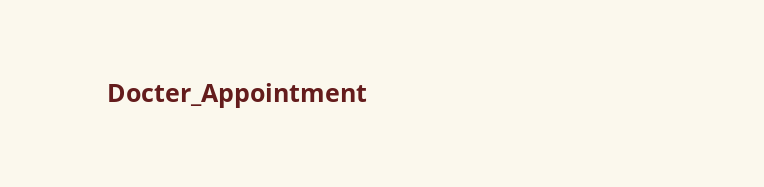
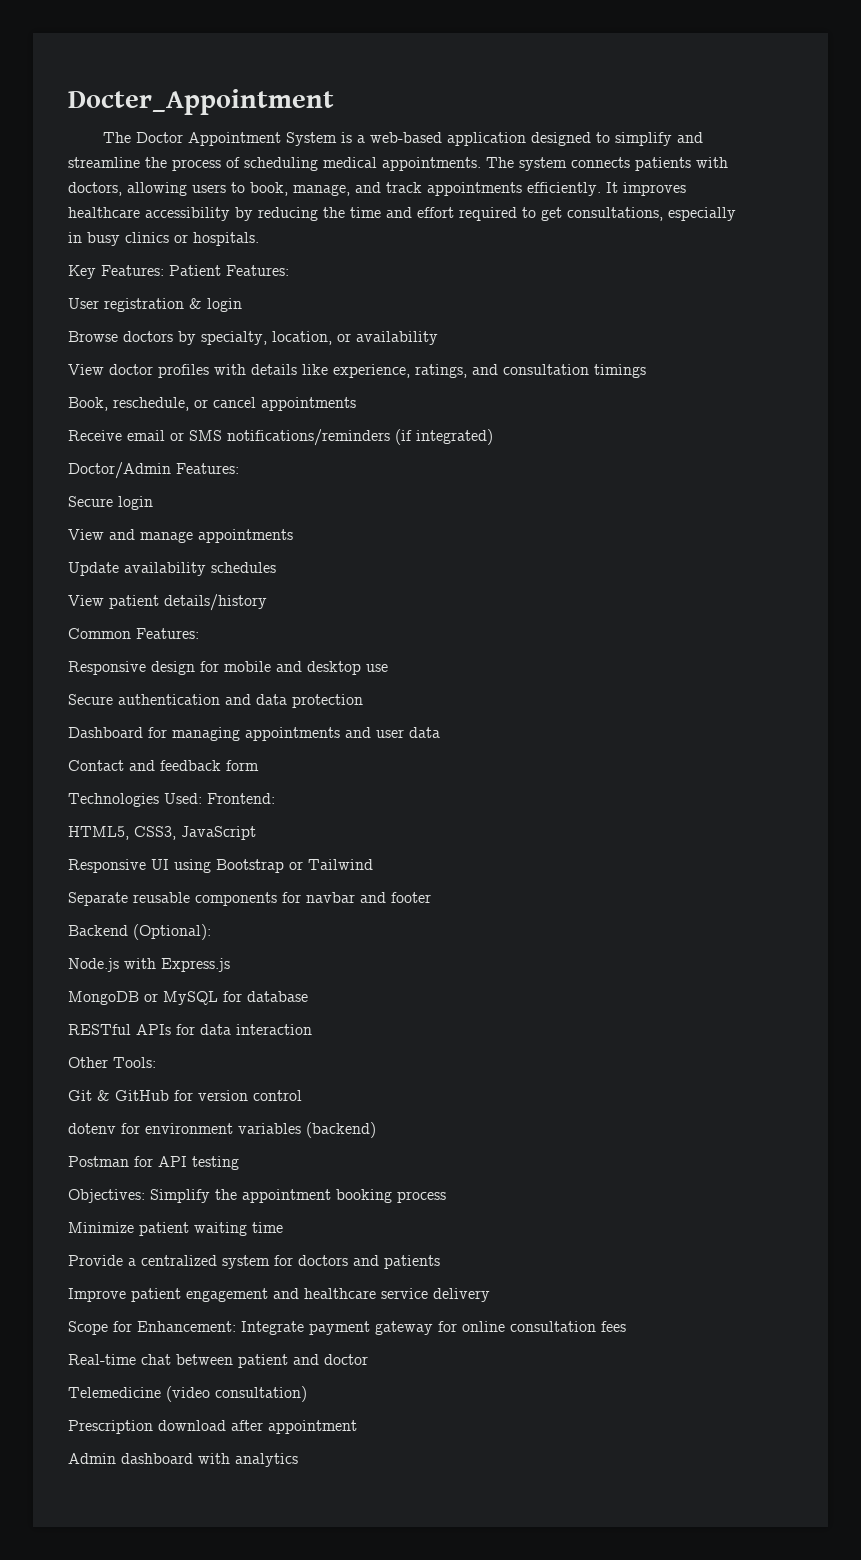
(367, 95) none -> [102,132,703,146] [68,157,728,171] [68,182,686,196] [68,207,736,221] [68,232,259,246] [68,265,289,279] [68,298,242,312] [68,331,438,345] [68,364,646,378] [68,397,356,411] [68,429,493,446] [68,462,239,479] [68,496,153,510] [68,529,293,543] [68,562,276,576] [68,594,267,611] [68,628,199,639] [68,661,388,675] [68,694,363,708] [68,727,440,741] [68,760,259,771] [68,793,275,807] [68,826,256,840] [68,859,373,873] [68,892,431,906] [68,924,211,940] [68,958,230,972] [68,991,308,1005] [68,1024,312,1035] [68,1057,156,1068] [68,1090,302,1101] [68,1122,376,1138] [68,1156,239,1170] [68,1189,446,1203] [68,1222,283,1236] [68,1255,440,1269] [68,1288,490,1302] [68,1321,626,1335] [68,1354,368,1368] [68,1386,307,1402] [68,1420,357,1434] [68,1453,298,1467] // The Doctor Appointment System is a web-based application designed to simplify and streamline the process of scheduling medical appointments. The system connects patients with doctors, allowing users to book, manage, and track appointments efficiently. It improves healthcare accessibility by reducing the time and effort required to get consultations, especially in busy clinics or hospitals. // Key Features: Patient Features: // User registration & login // Browse doctors by specialty, location, or availability // View doctor profiles with details like experience, ratings, and consultation timings // Book, reschedule, or cancel appointments // Receive email or SMS notifications/reminders (if integrated) // Doctor/Admin Features: // Secure login // View and manage appointments // Update availability schedules // View patient details/history // Common Features: // Responsive design for mobile and desktop use // Secure authentication and data protection // Dashboard for managing appointments and user data // Contact and feedback form // Technologies Used: Frontend: // HTML5, CSS3, JavaScript // Responsive UI using Bootstrap or Tailwind // Separate reusable components for navbar and footer // Backend (Optional): // Node.js with Express.js // MongoDB or MySQL for database // RESTful APIs for data interaction // Other Tools: // Git & GitHub for version control // dotenv for environment variables (backend) // Postman for API testing // Objectives: Simplify the appointment booking process // Minimize patient waiting time // Provide a centralized system for doctors and patients // Improve patient engagement and healthcare service delivery // Scope for Enhancement: Integrate payment gateway for online consultation fees // Real-time chat between patient and doctor // Telemedicine (video consultation) // Prescription download after appointment // Admin dashboard with analytics

